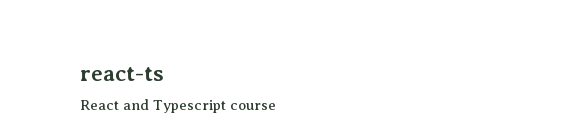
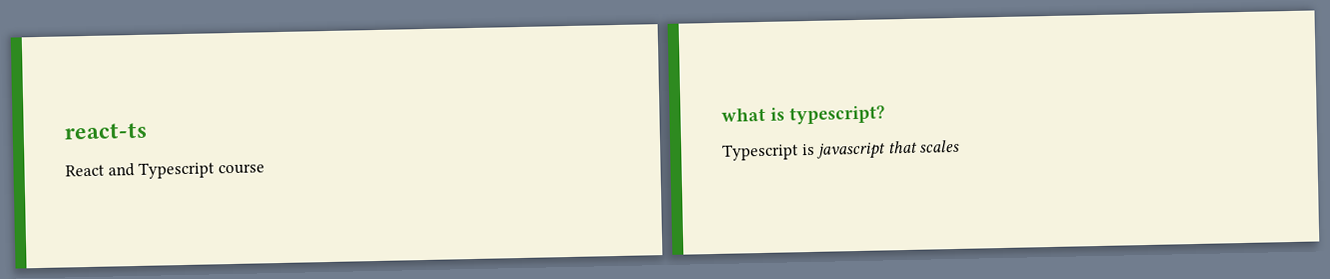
(276, 106) none -> [721,105,886,125] [722,139,961,161] // what is typescript? // Typescript is javascript that scales

